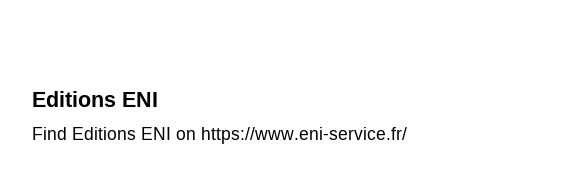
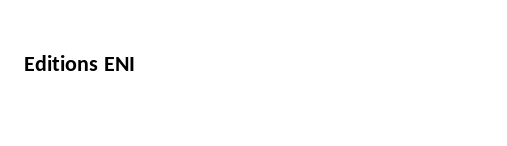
[32,91,158,107] [32,127,407,144] Editions ENI // Find Editions ENI on https://www.eni-service.fr/ -> [24,55,135,71] Editions ENI

